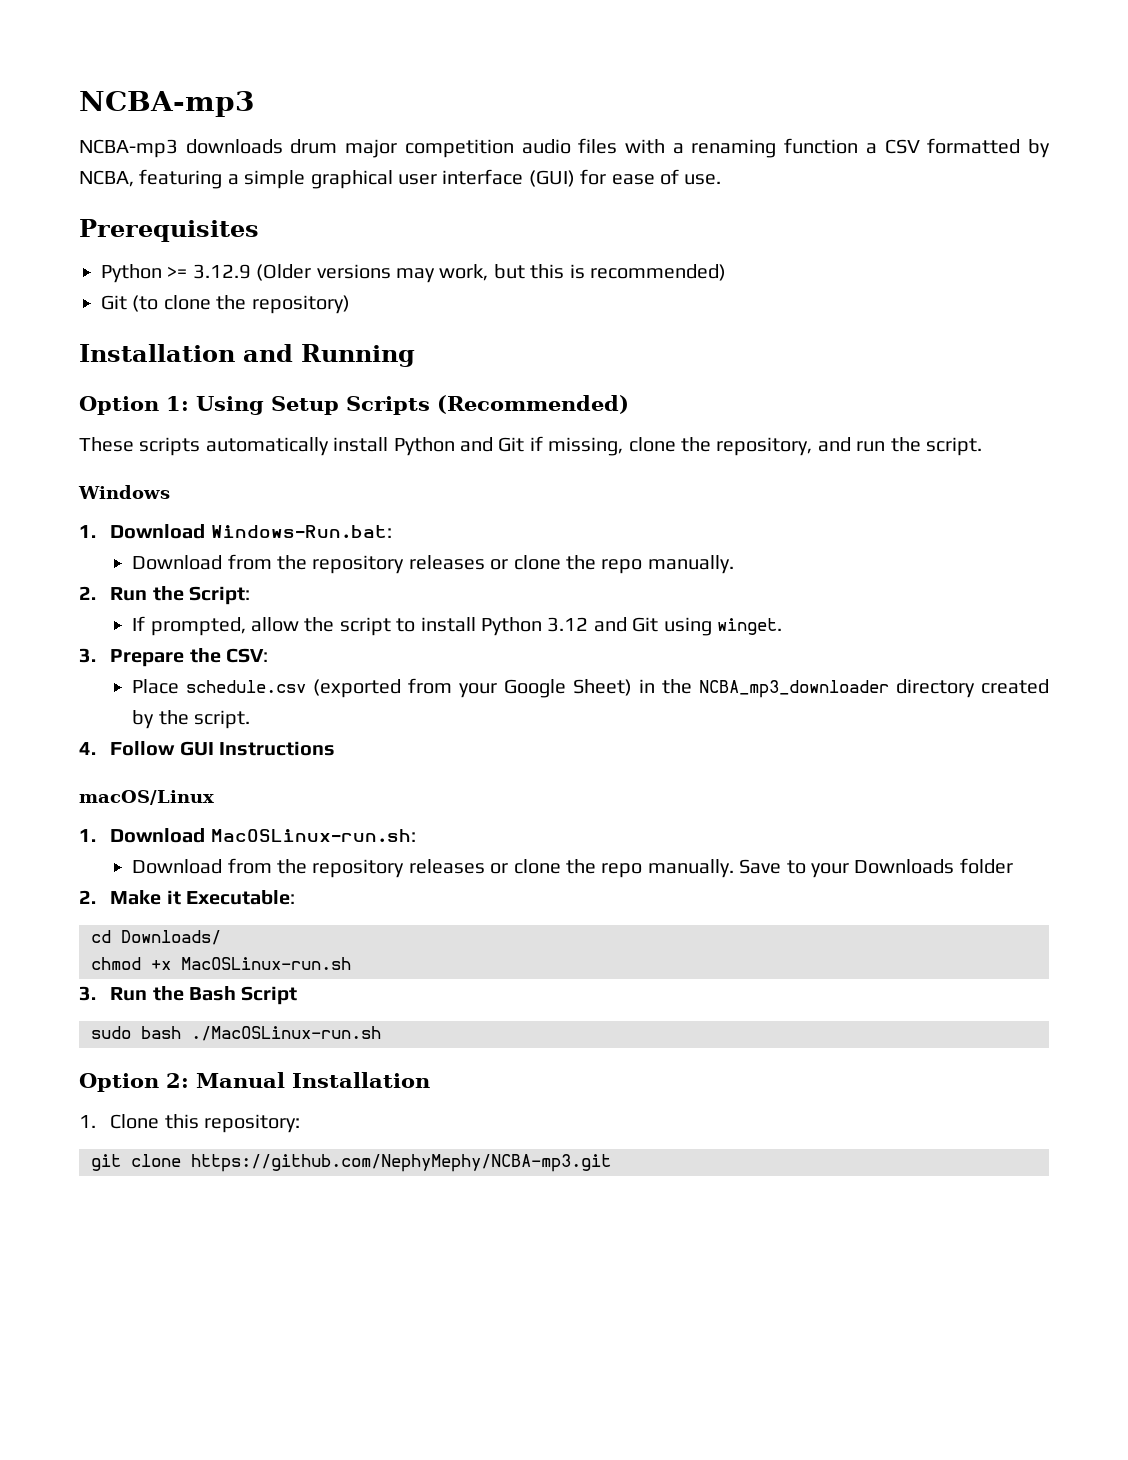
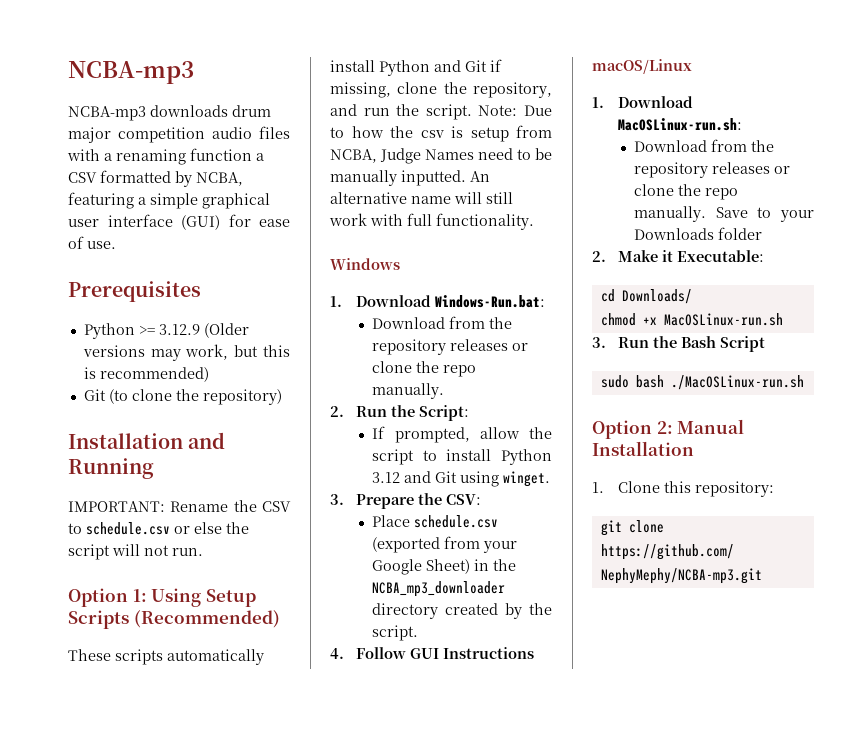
(415, 355) none -> [68,500,291,512] [68,522,249,535] [68,544,203,560] // IMPORTANT: Rename the CSV to schedule.csv or else the script will not run.
(982, 446) none -> [478,105,552,116] [330,125,552,142] [330,148,552,164] [330,170,490,186] [330,192,513,204] [329,213,534,230] Note: Due to how the csv is setup from NCBA, Judge Names need to be manually inputted. An alternative name will still work with full functionality.

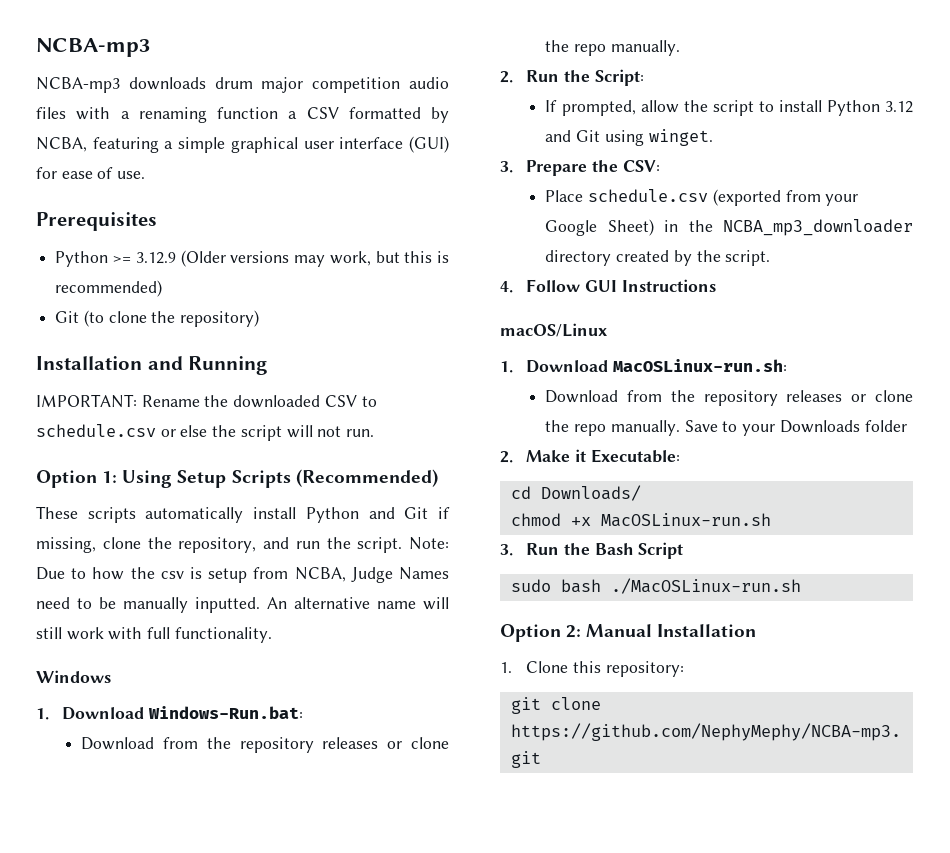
(257, 506) none -> [233,395,321,408] downloaded

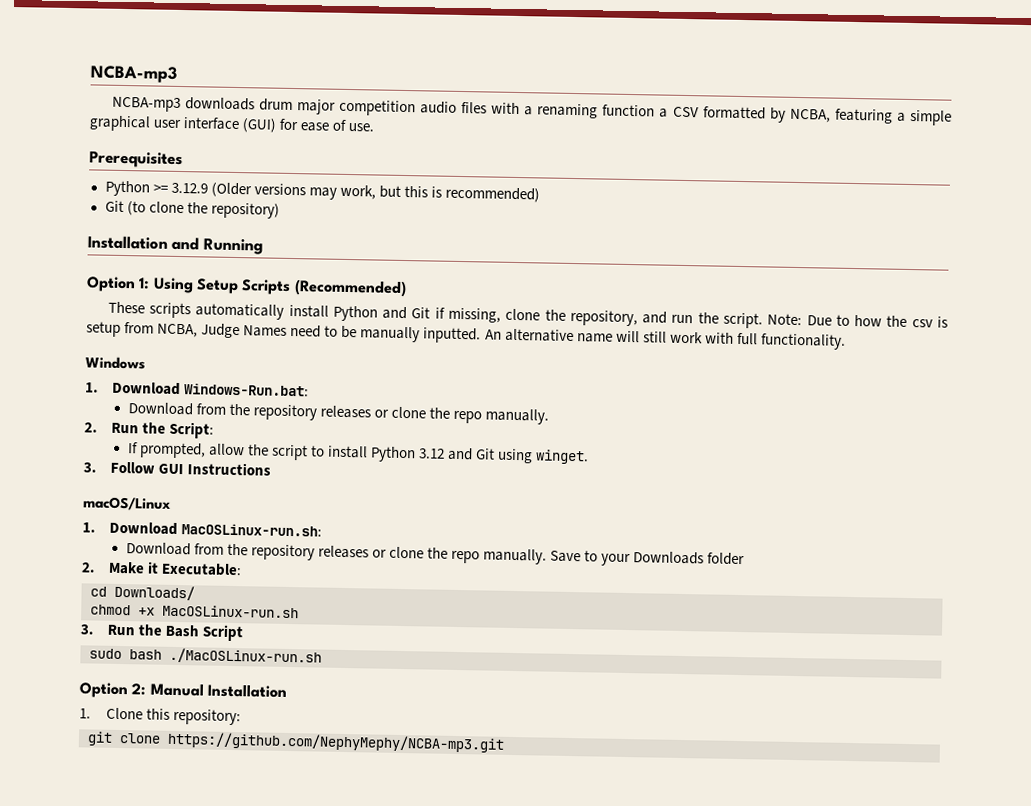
[36,394,377,408] [36,424,375,441] // IMPORTANT: Rename the downloaded CSV to schedule.csv or else the script will not run. -> (263, 246) none
[526,160,660,176] [545,189,859,206] [545,219,913,236] [545,250,771,266] [500,281,513,293] Prepare the CSV: // Place schedule.csv (exported from your Google Sheet) in the NCBA_mp3_downloader directory created by the script. // 4. -> (97, 467) none

